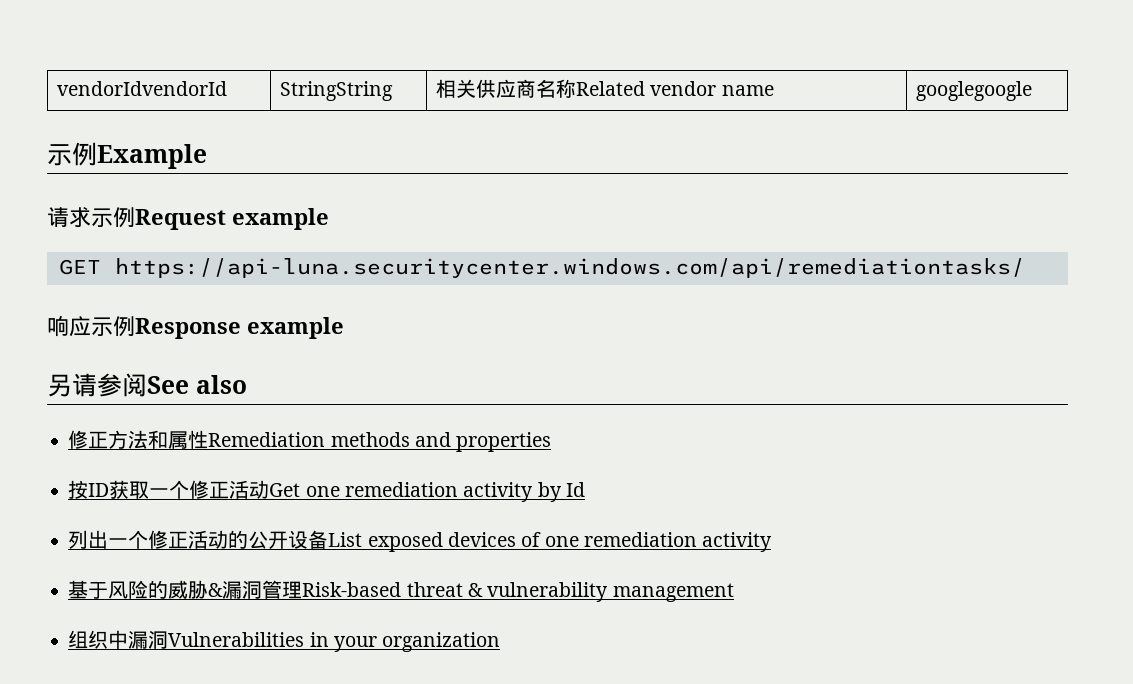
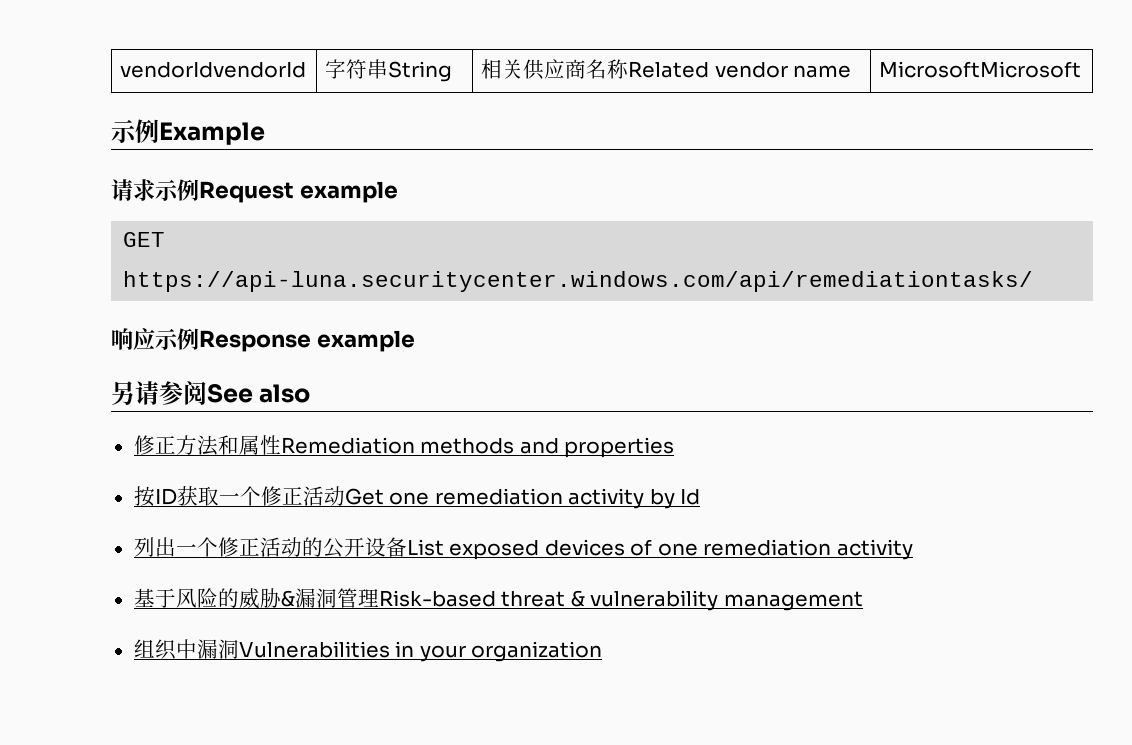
[280,81,394,101] StringString -> [325,59,453,82] 字符串String
[916,81,1033,101] googlegoogle -> [879,61,1082,78] MicrosoftMicrosoft

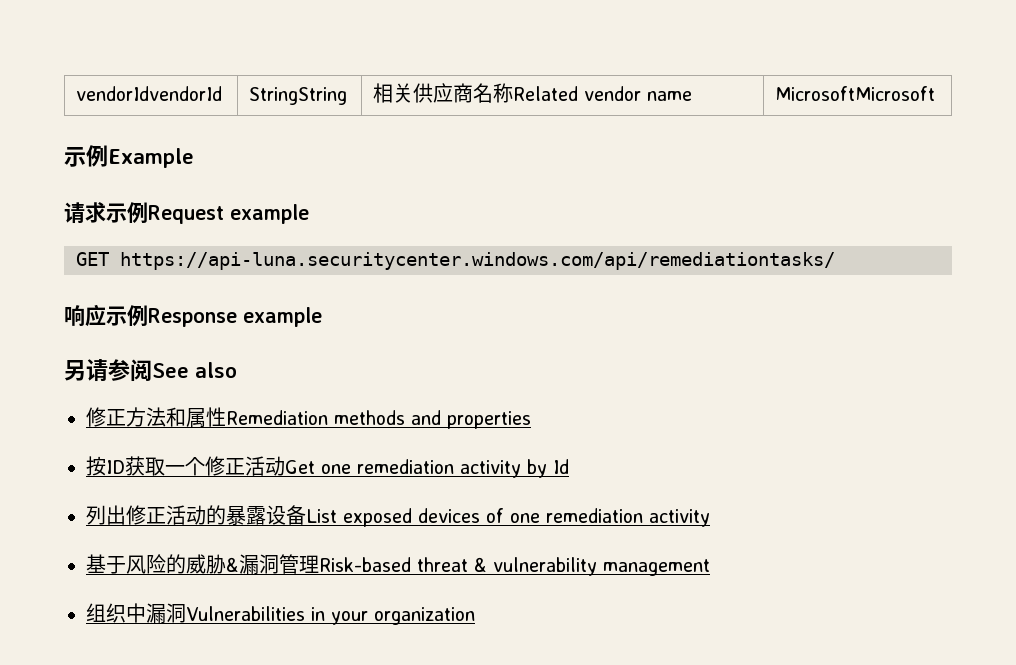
[325,59,453,82] 字符串String -> [248,87,347,105] StringString
[175,537,218,557] 一个 -> (126, 515) none
[322,537,365,558] 公开 -> [226,506,266,525] 暴露

